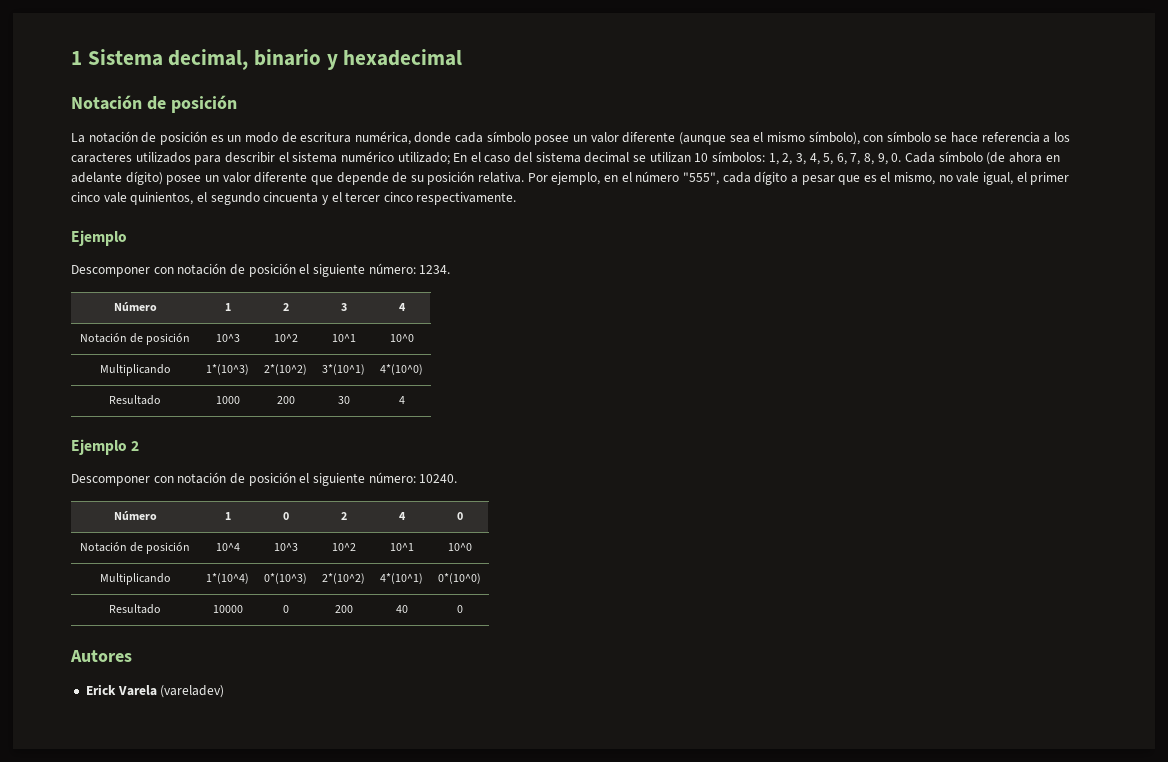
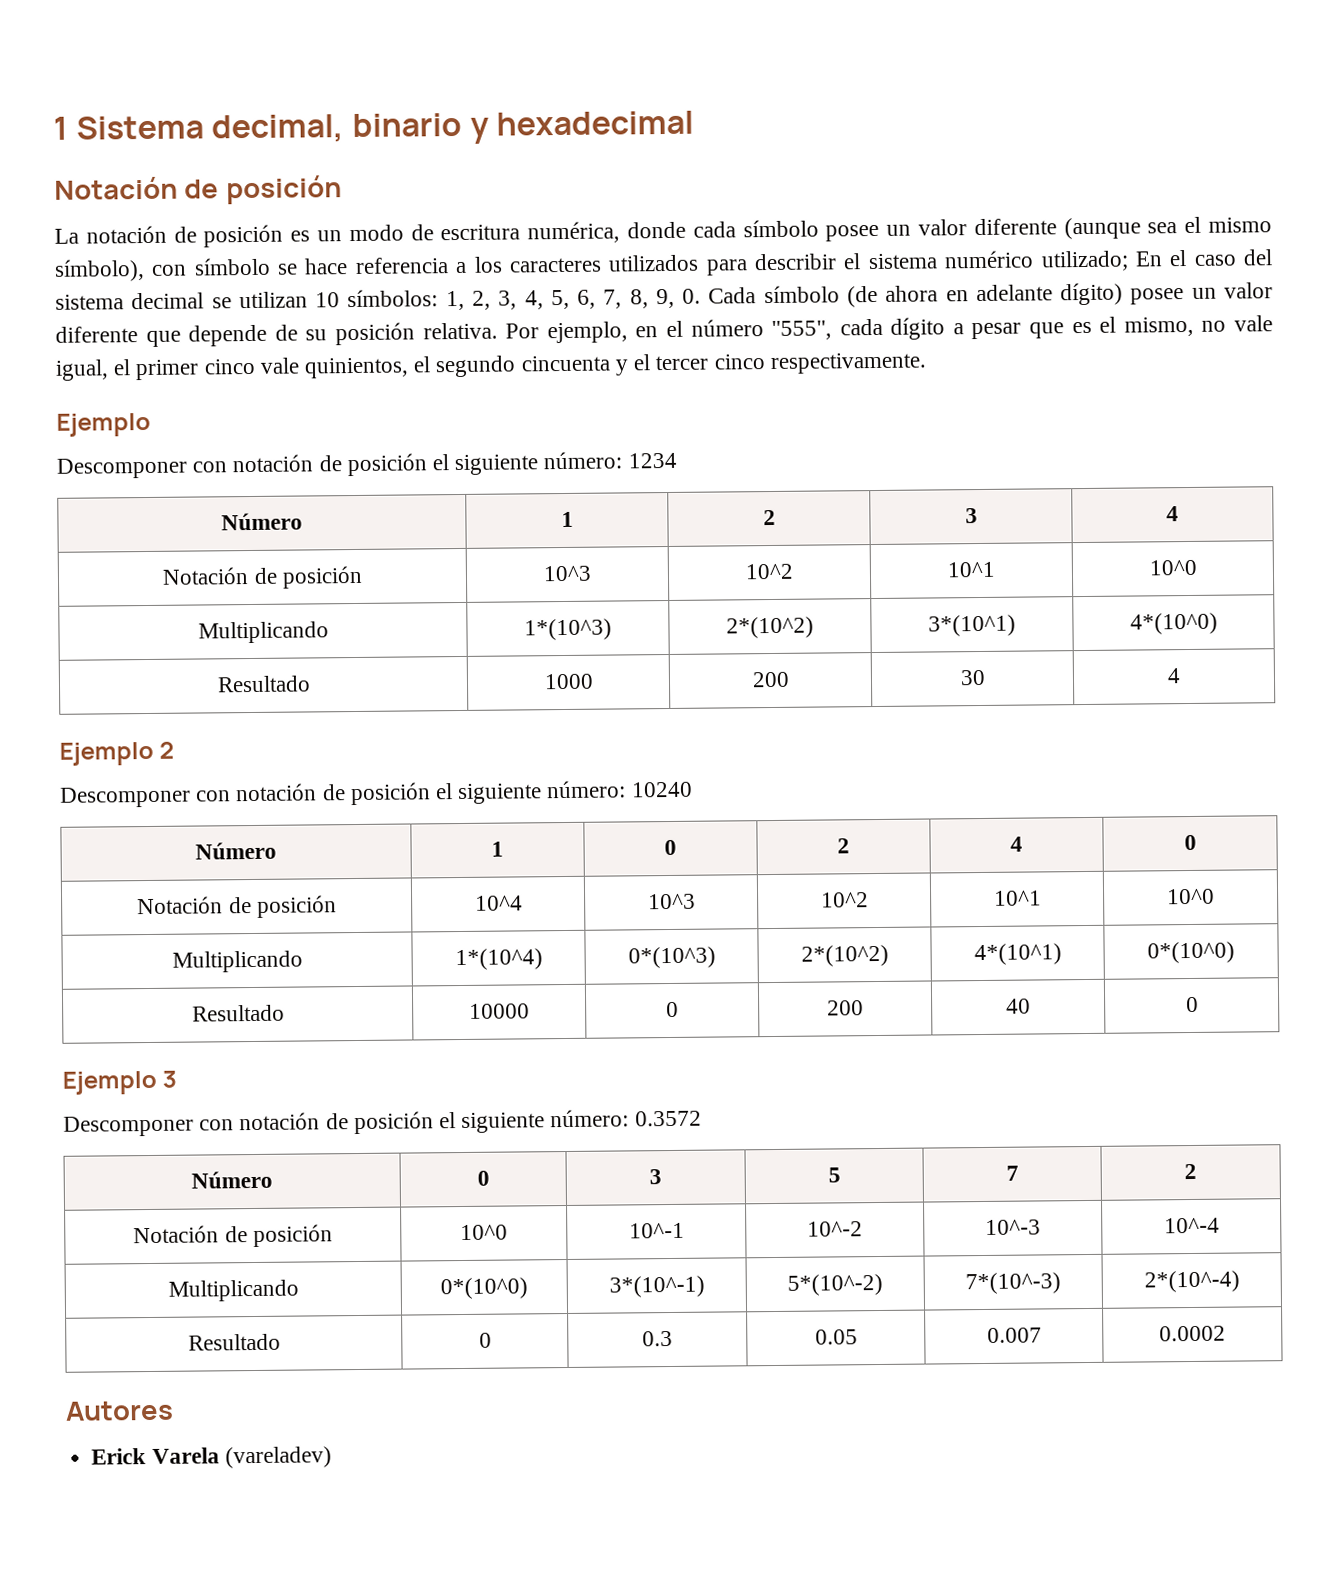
[419,265,451,274] 1234. -> [627,452,677,469] 1234
[419,474,458,483] 10240. -> [630,781,693,798] 10240
(463, 609) none -> [62,1070,178,1095] [63,1109,702,1137] [191,1170,273,1189] [476,1170,490,1186] [649,1169,662,1185] [827,1167,841,1183] [1005,1165,1019,1181] [1184,1163,1197,1180] [133,1224,333,1248] [460,1224,508,1241] [628,1222,685,1239] [807,1221,863,1237] [985,1219,1041,1235] [1163,1217,1220,1234] [167,1279,299,1302] [440,1277,528,1300] [608,1275,705,1298] [787,1273,883,1296] [965,1272,1061,1295] [1143,1270,1240,1293] [187,1333,281,1351] [478,1332,492,1348] [642,1330,673,1347] [814,1329,858,1345] [986,1327,1042,1343] [1159,1325,1226,1342] // Ejemplo 3 // Descomponer con notación de posición el siguiente número: 0.3572 // Número | 0 | 3 | 5 | 7 | 2 // Notación de posición | 10^0 | 10^-1 | 10^-2 | 10^-3 | 10^-4 // Multiplicando | 0*(10^0) | 3*(10^-1) | 5*(10^-2) | 7*(10^-3) | 2*(10^-4) // Resultado | 0 | 0.3 | 0.05 | 0.007 | 0.0002

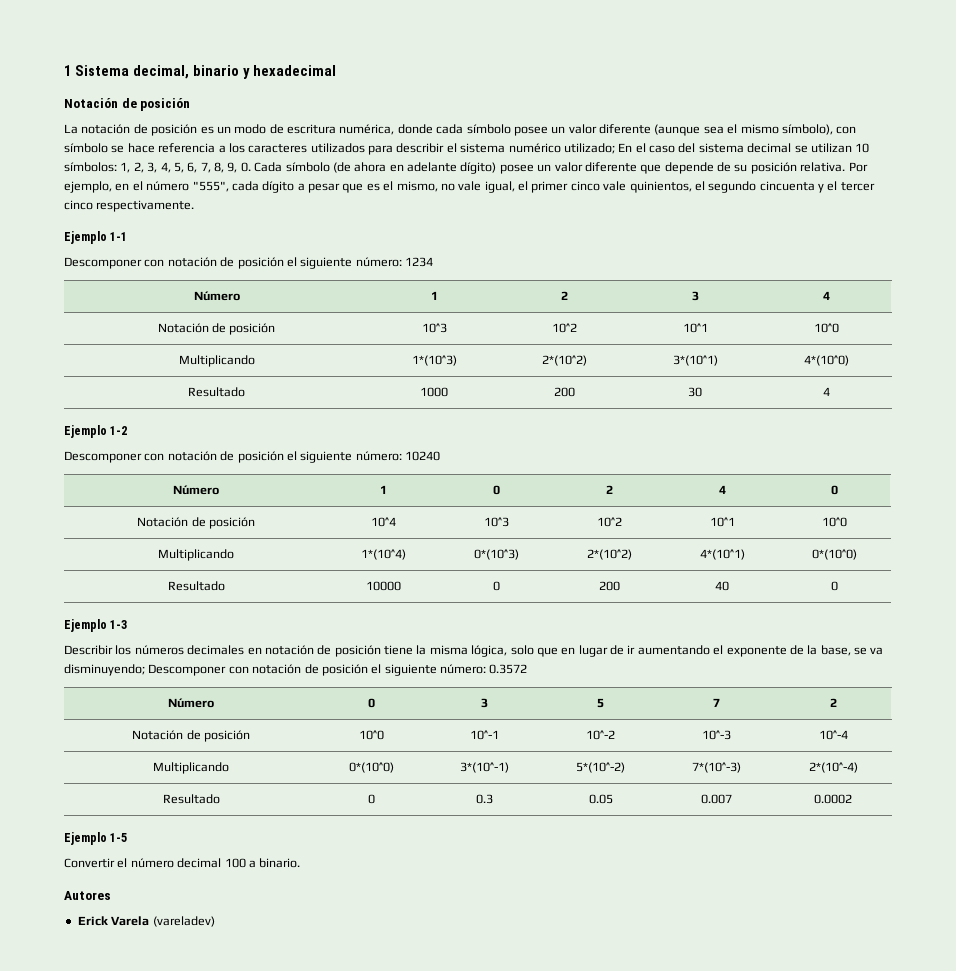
(151, 424) none -> [110,232,128,241] 1-1
[159,741,175,759] 2 -> [110,426,128,435] 1-2
[162,1070,178,1088] 3 // -> [110,620,128,629] [64,645,884,657] [64,664,145,676] 1-3 // Describir los números decimales en notación de posición tiene la misma lógica, solo que en lugar de ir aumentando el exponente de la base, se va disminuyendo;
(1226, 1333) none -> [64,832,128,845] [64,858,301,868] // Ejemplo 1-5 // Convertir el número decimal 100 a binario.

